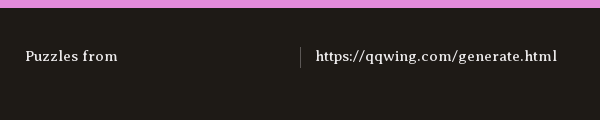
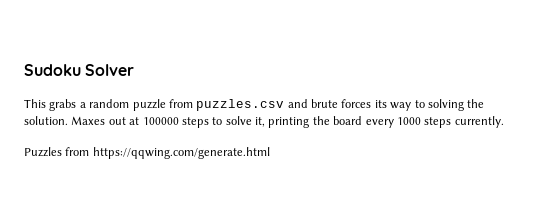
(25, 55) none -> [24,64,135,76] [24,99,485,111] [24,116,504,128] Sudoku Solver // This grabs a random puzzle from puzzles.csv and brute forces its way to solving the solution. Maxes out at 100000 steps to solve it, printing the board every 1000 steps currently. //

